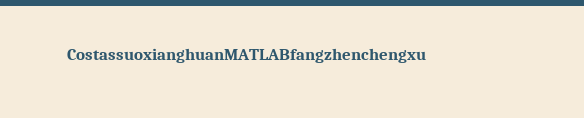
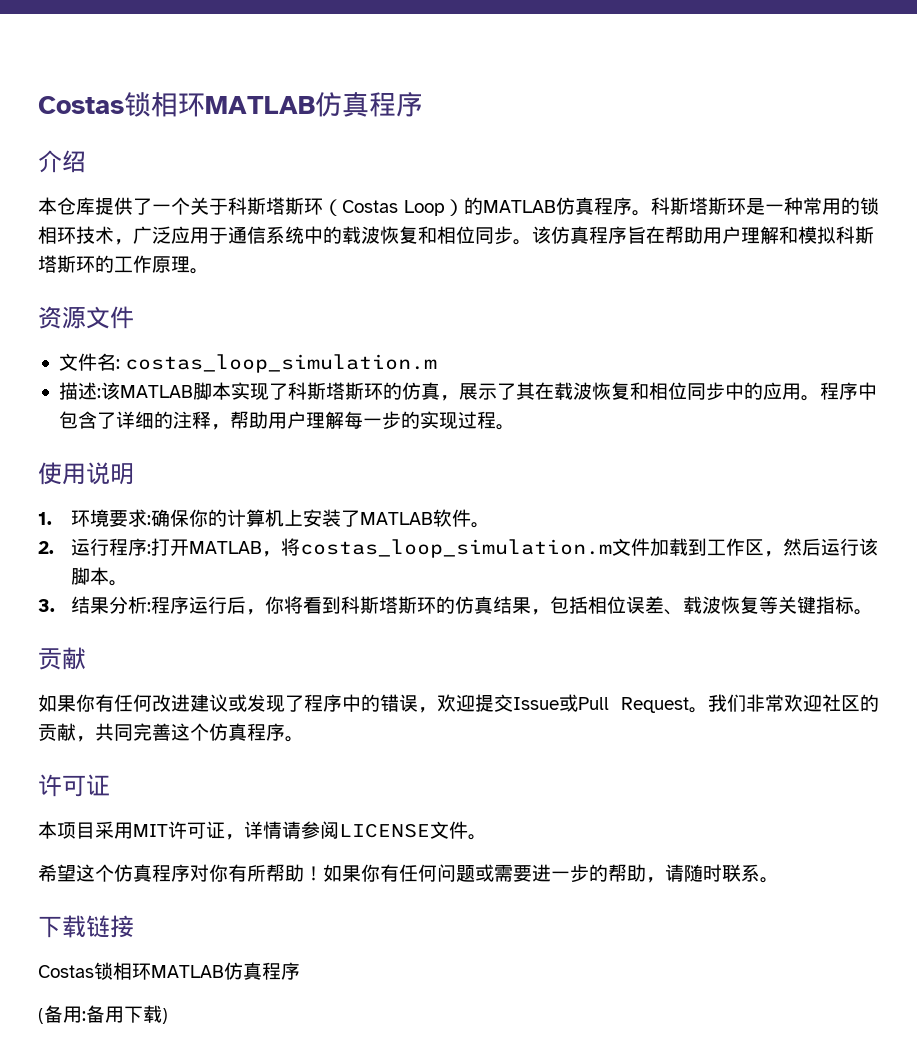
[67,48,426,63] CostassuoxianghuanMATLABfangzhenchengxu -> [38,92,423,117] [38,150,86,173] [38,197,879,216] [38,226,874,245] [38,255,209,274] [38,306,134,329] [58,353,438,373] [58,382,877,401] [58,411,515,430] [38,462,134,485] [38,509,491,528] [38,538,879,558] [71,567,129,586] [38,596,874,615] [38,647,86,670] [38,694,879,713] [38,723,304,742] [38,774,110,797] [38,821,487,840] [38,864,779,883] [38,915,134,938] [38,962,300,980] [38,1005,168,1024] Costas锁相环MATLAB仿真程序 // 介绍 // 本仓库提供了一个关于科斯塔斯环（Costas Loop）的MATLAB仿真程序。科斯塔斯环是一种常用的锁相环技术，广泛应用于通信系统中的载波恢复和相位同步。该仿真程序旨在帮助用户理解和模拟科斯塔斯环的工作原理。 // 资源文件 // 文件名: costas_loop_simulation.m // 描述:该MATLAB脚本实现了科斯塔斯环的仿真，展示了其在载波恢复和相位同步中的应用。程序中包含了详细的注释，帮助用户理解每一步的实现过程。 // 使用说明 // 1.环境要求:确保你的计算机上安装了MATLAB软件。 // 2.运行程序:打开MATLAB，将costas_loop_simulation.m文件加载到工作区，然后运行该脚本。 // 3.结果分析:程序运行后，你将看到科斯塔斯环的仿真结果，包括相位误差、载波恢复等关键指标。 // 贡献 // 如果你有任何改进建议或发现了程序中的错误，欢迎提交Issue或Pull Request。我们非常欢迎社区的贡献，共同完善这个仿真程序。 // 许可证 // 本项目采用MIT许可证，详情请参阅LICENSE文件。 // 希望这个仿真程序对你有所帮助！如果你有任何问题或需要进一步的帮助，请随时联系。 // 下载链接 // Costas锁相环MATLAB仿真程序 // (备用:备用下载)

